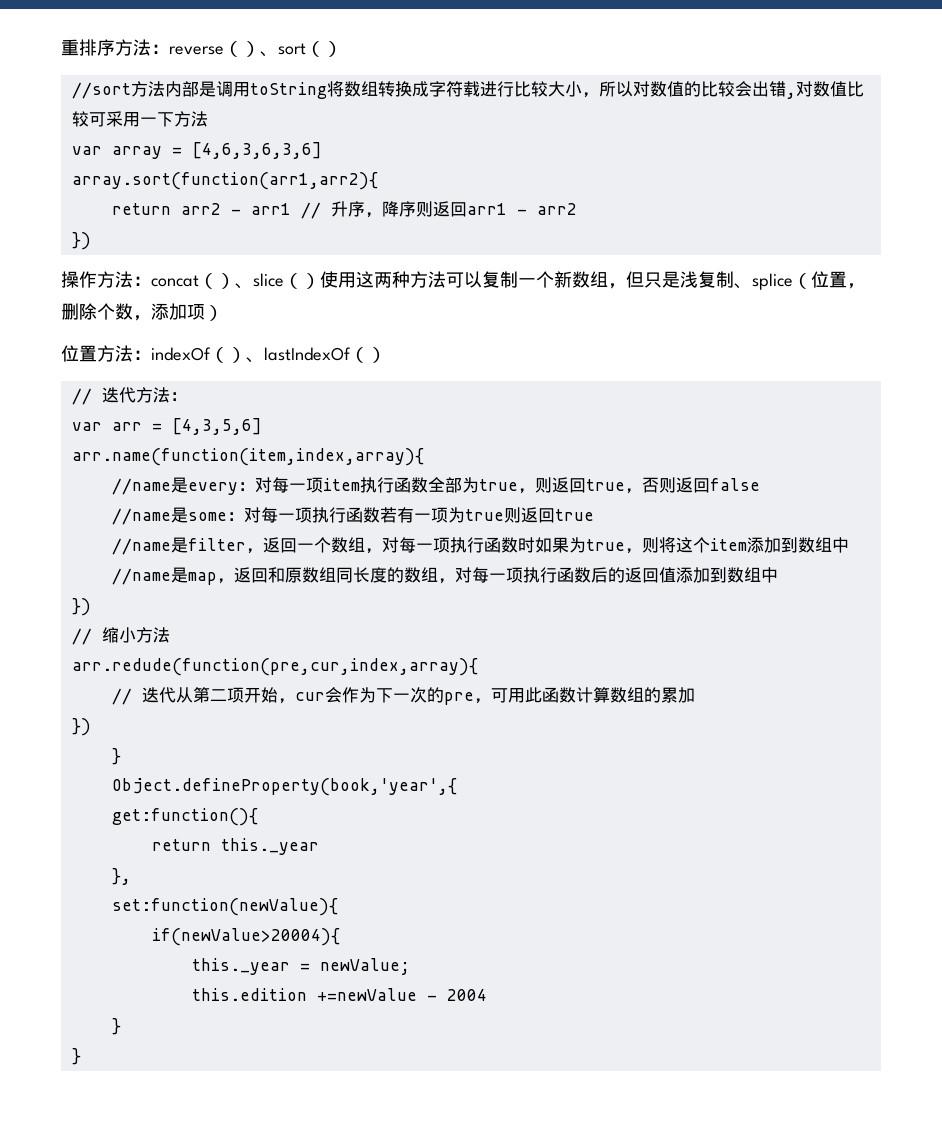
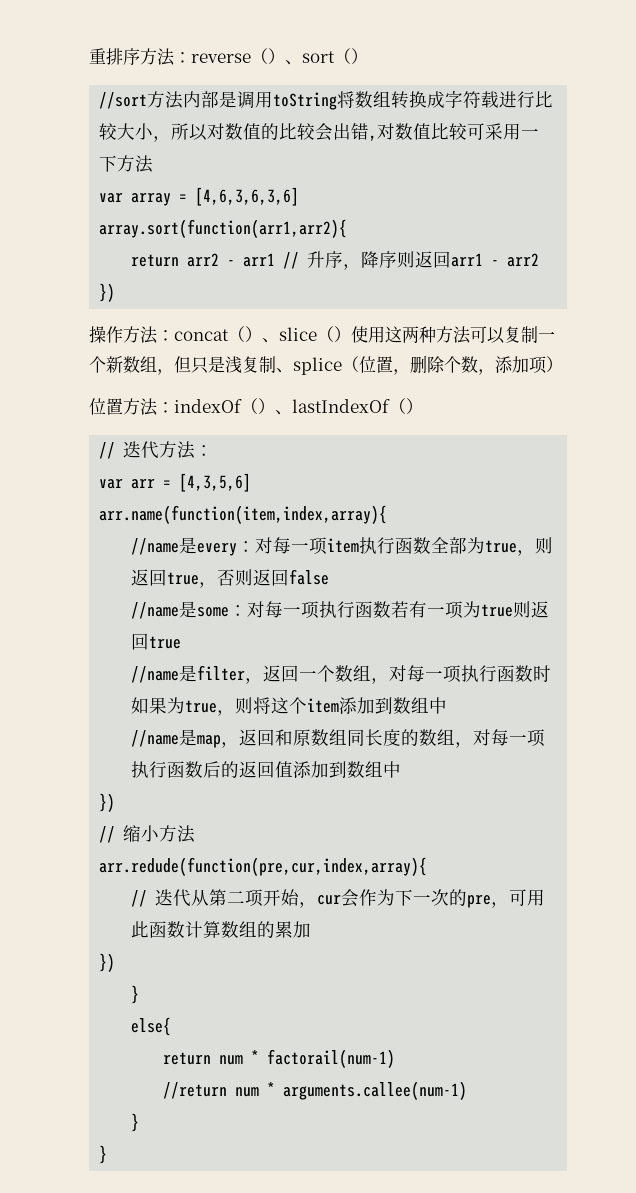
[111,778,457,796] [111,808,258,826] [151,838,319,855] [111,868,131,885] [111,898,338,916] [151,928,340,946] [191,958,410,975] [191,988,487,1001] Object.defineProperty(book,'year',{ // get:function(){ // return this._year // }, // set:function(newValue){ // if(newValue>20004){ // this._year = newValue; // this.edition +=newValue - 2004 -> [131,1017,172,1036] [163,1049,396,1068] [163,1081,468,1100] else{ // return num * factorail(num-1) // //return num * arguments.callee(num-1)

